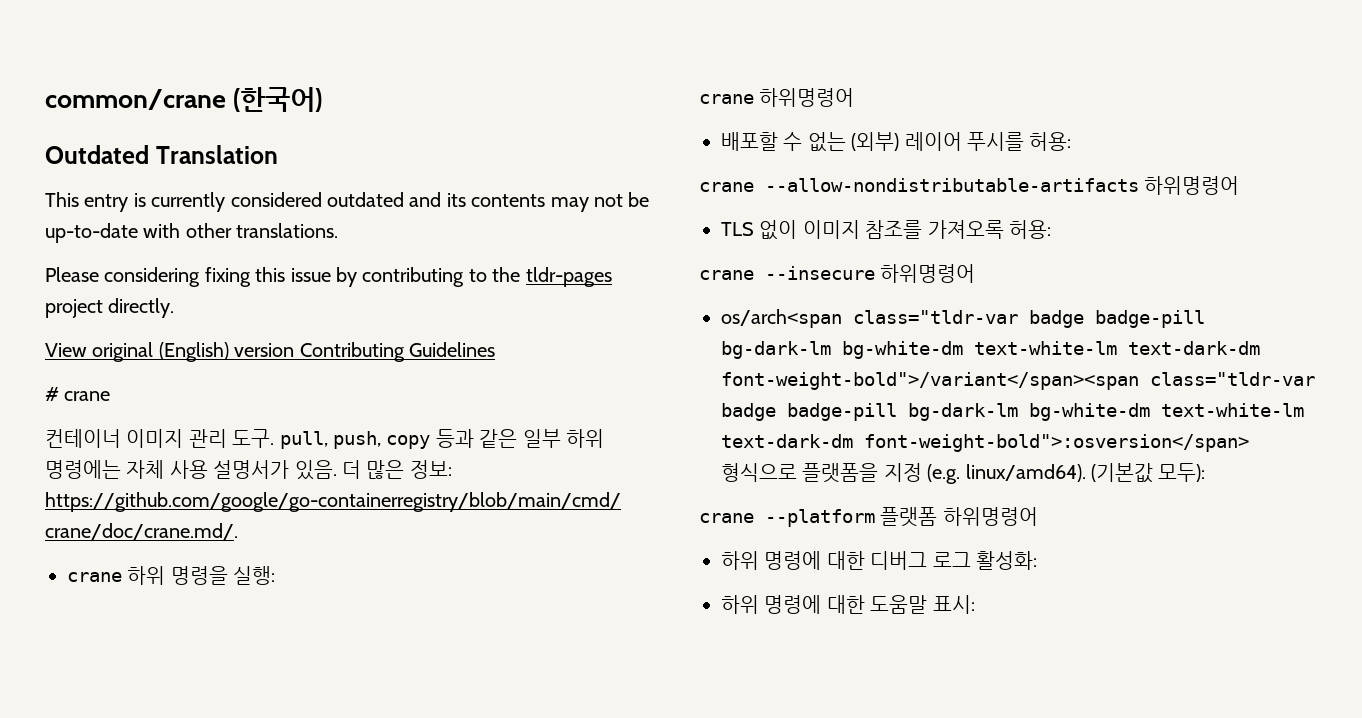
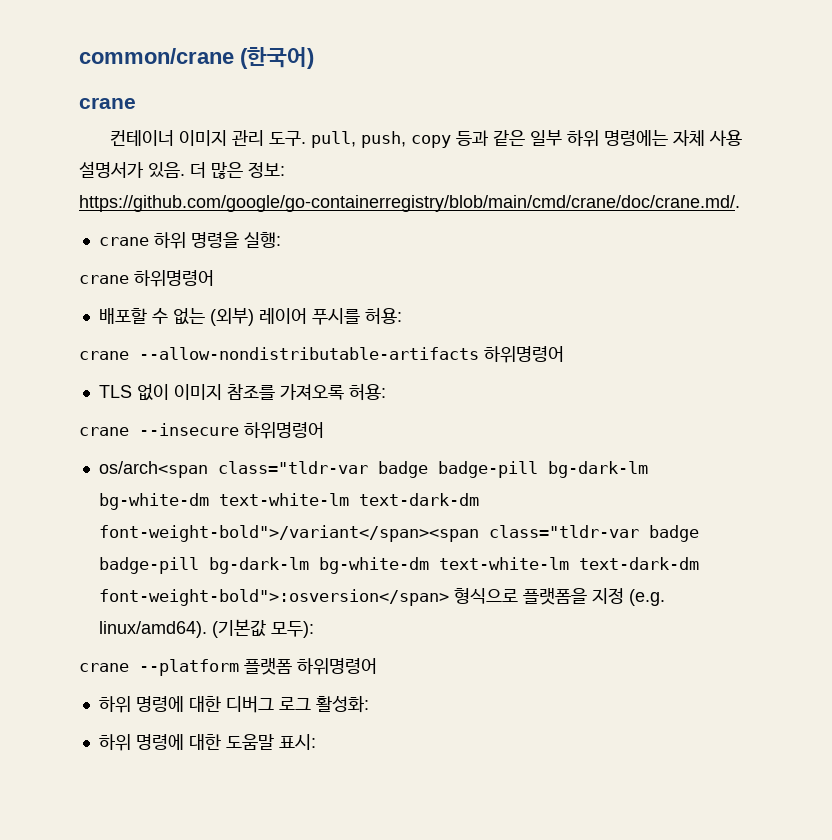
[45,145,278,164] [45,192,650,212] [45,223,339,243] [45,267,612,287] [45,298,175,318] [45,342,495,362] [45,387,59,401] Outdated Translation // This entry is currently considered outdated and its contents may not be up-to-date with other translations. // Please considering fixing this issue by contributing to the tldr-pages project directly. // View original (English) version Contributing Guidelines // # -> (314, 58) none

